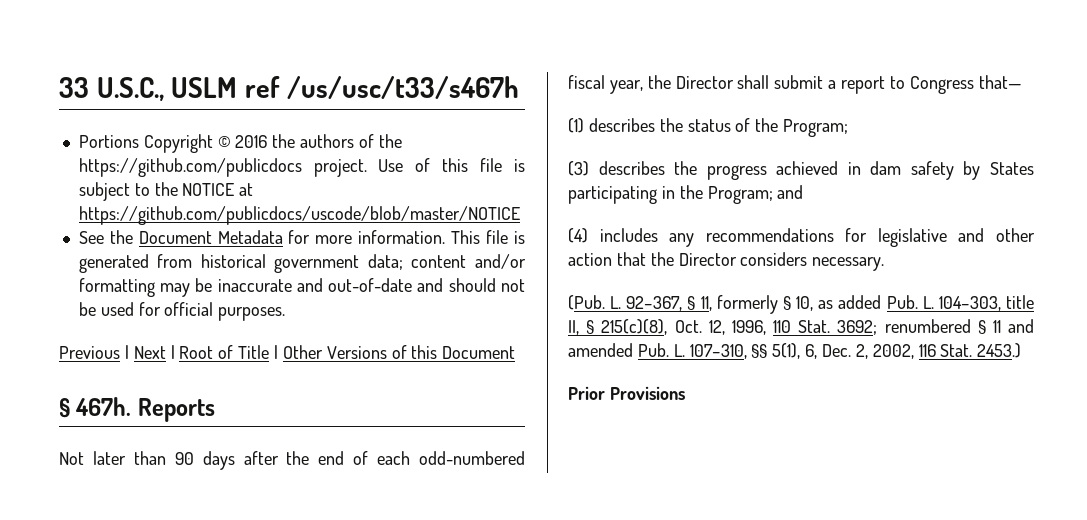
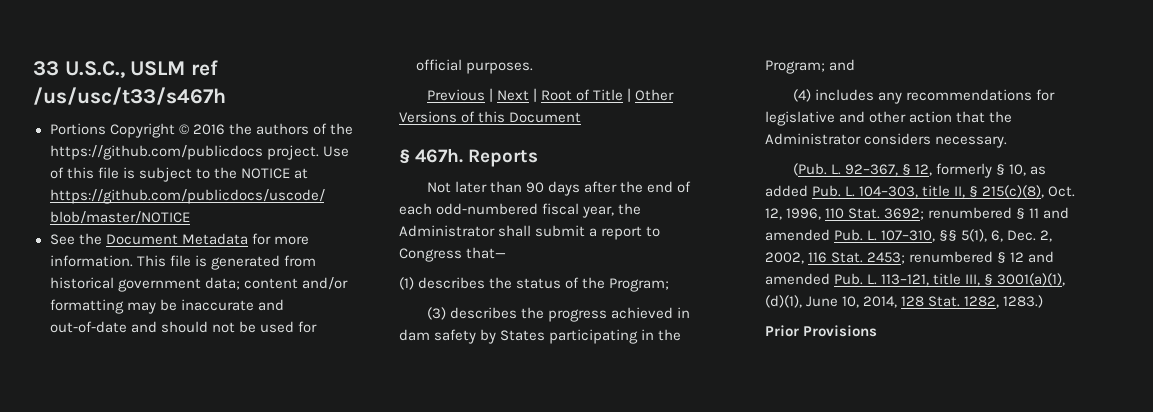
[675,76,734,89] Director -> [399,225,495,237] Administrator
[678,253,737,266] Director -> [765,133,861,145] Administrator
[700,296,712,311] 11, -> [914,164,932,176] 12,
[977,343,1022,358] 2453.) -> [867,251,1055,264] [765,273,1066,286] [765,295,1044,308] 2453; renumbered § 12 and amended Pub. L. 113–121, title III, § 3001(a)(1), (d)(1), June 10, 2014, 128 Stat. 1282, 1283.)

